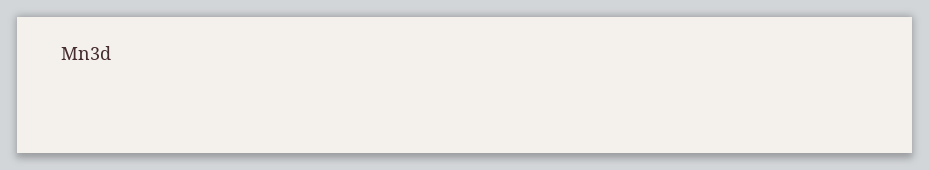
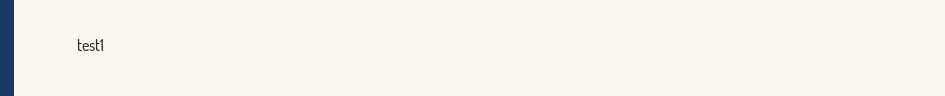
[61,46,111,60] Mn3d -> [77,39,104,51] test1

